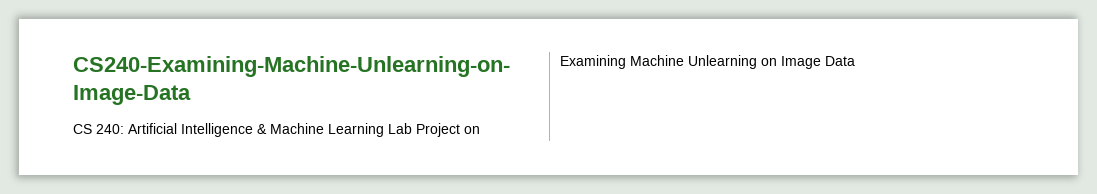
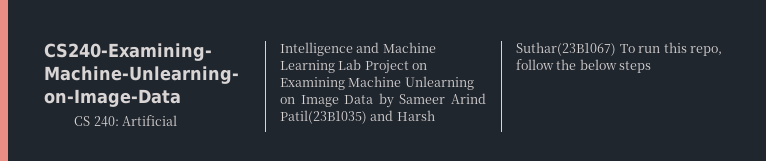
[257,124,267,134] & -> [356,42,380,53] and
(855, 61) none -> [378,93,486,108] [280,110,435,124] [516,42,722,56] [516,59,652,73] by Sameer Arind Patil(23B1035) and Harsh Suthar(23B1067) To run this repo, follow the below steps

